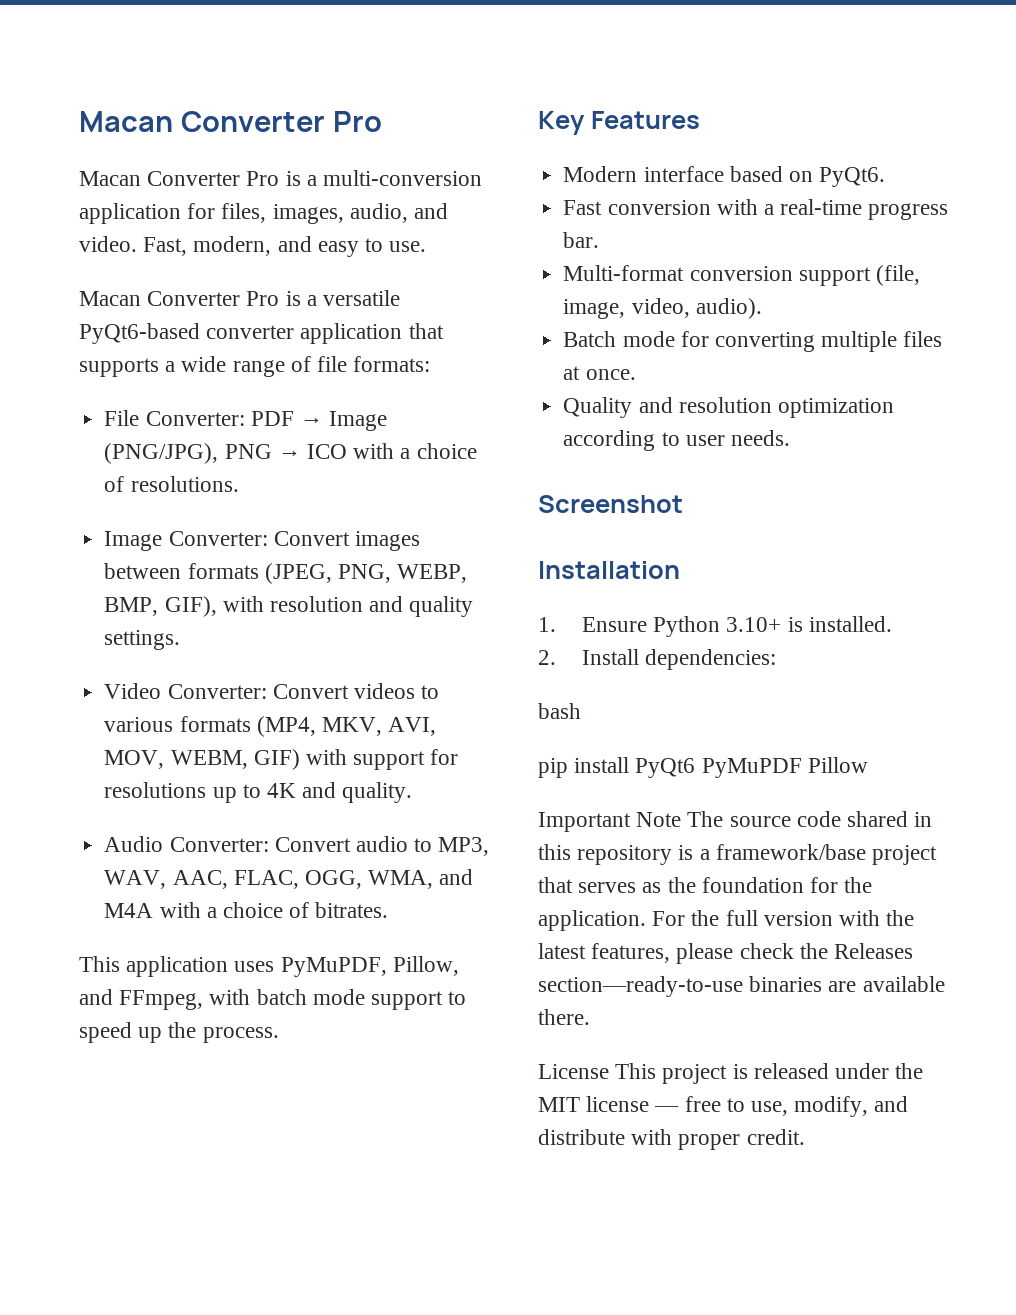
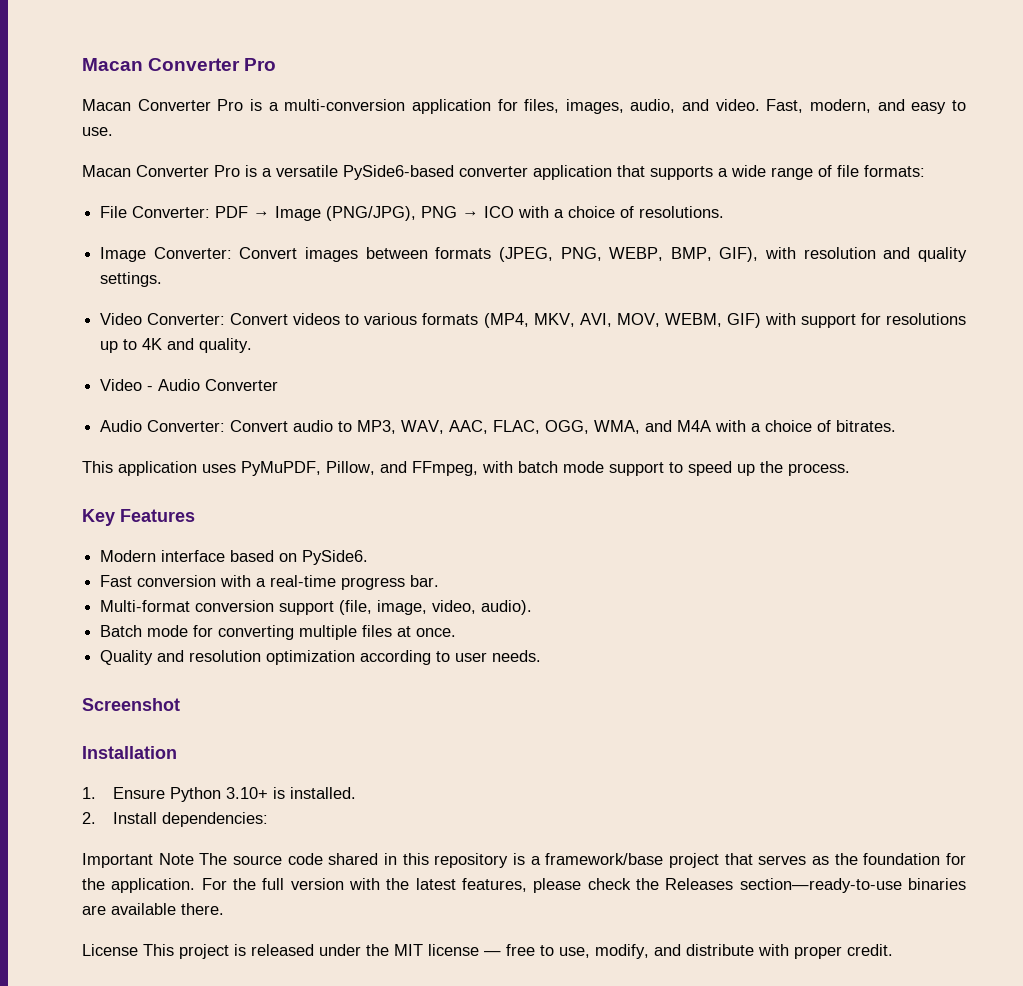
[79,323,200,344] PyQt6-based -> [343,165,454,180] PySide6-based
(413, 792) none -> [100,379,279,391] // Video - Audio Converter
[819,167,886,187] PyQt6. -> [302,550,369,565] PySide6.
[538,703,581,719] [538,757,868,778] // bash // pip install PyQt6 PyMuPDF Pillow -> (269, 819) none

